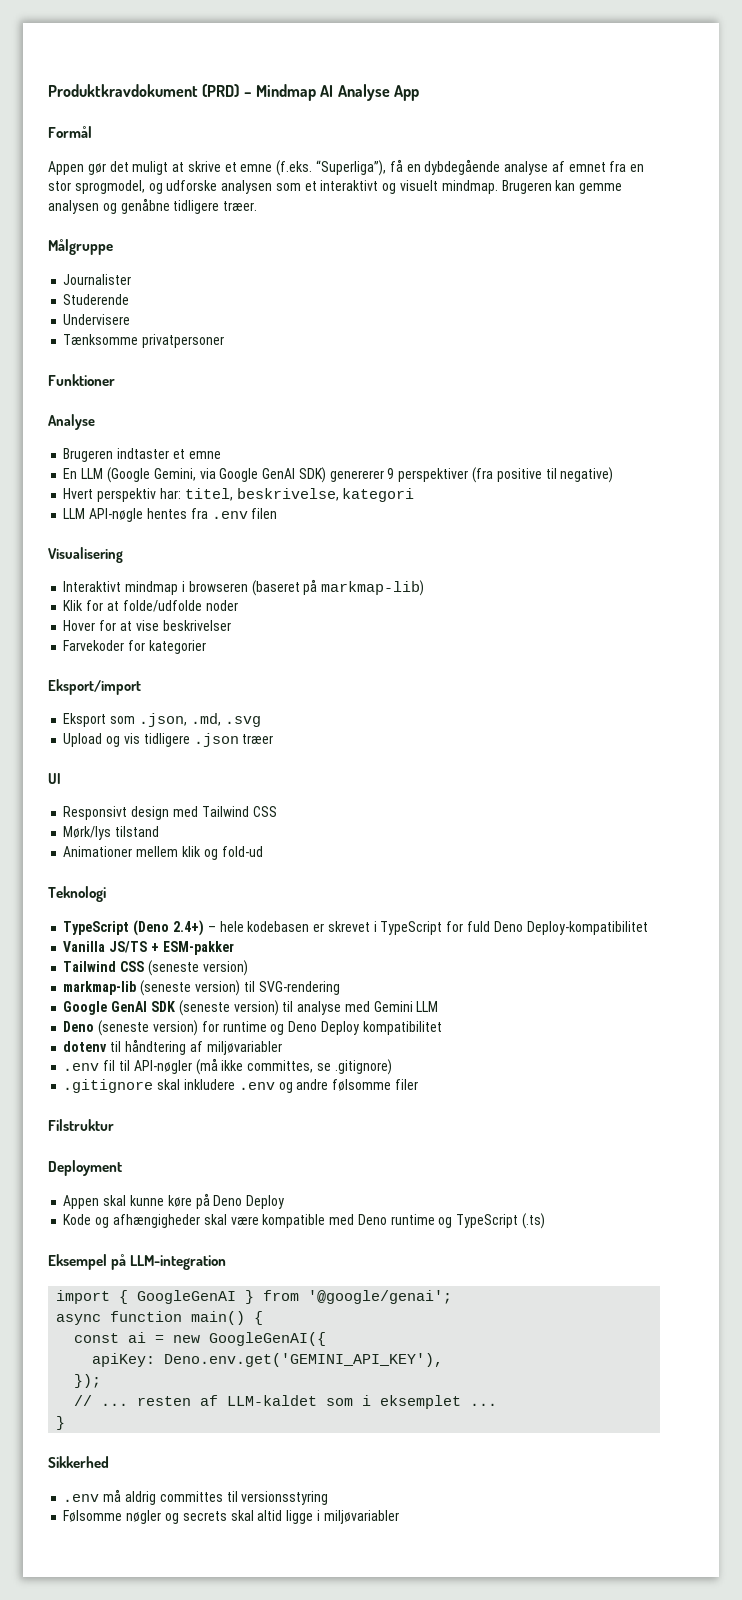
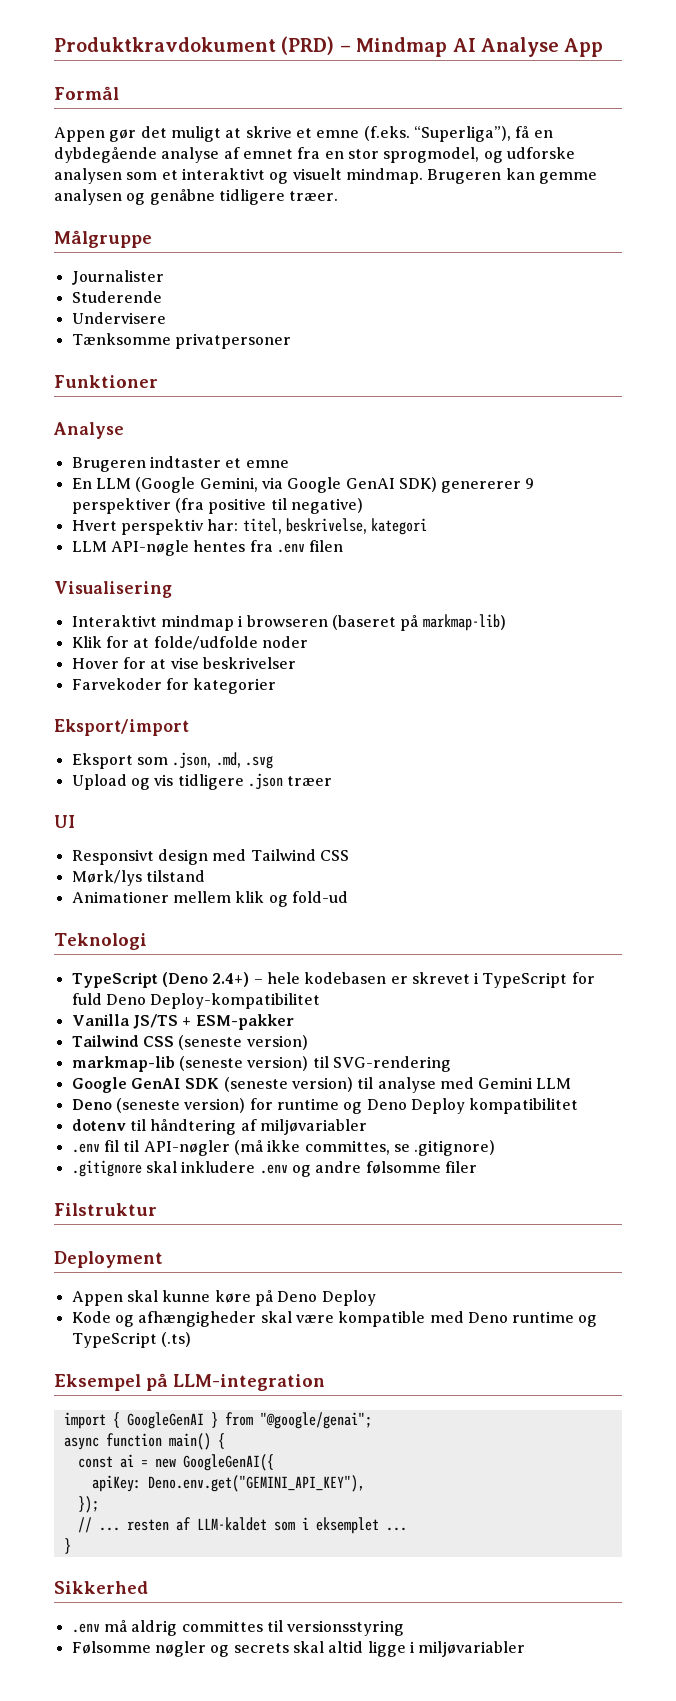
[308,1290,453,1304] '@google/genai'; -> [259,1412,372,1429] "@google/genai";
[164,1353,444,1367] Deno.env.get('GEMINI_API_KEY'), -> [147,1475,365,1492] Deno.env.get("GEMINI_API_KEY"),

